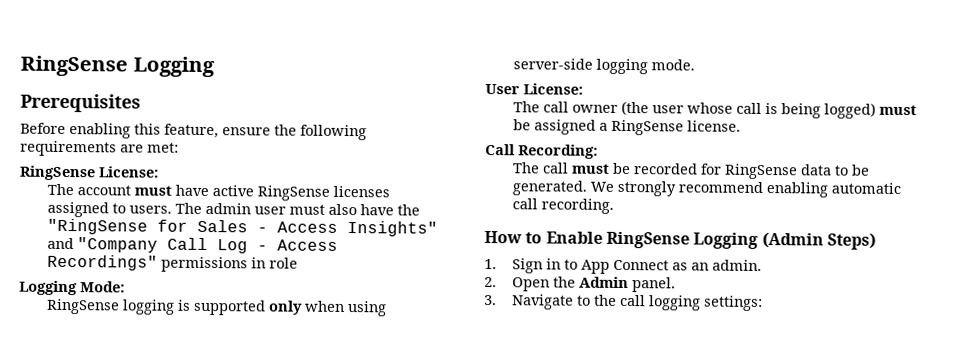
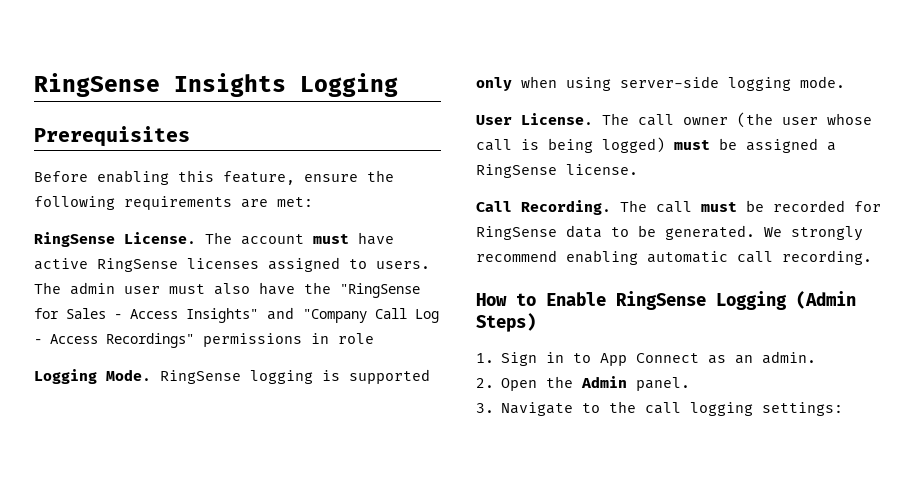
[20,55,128,77] RingSense -> [34,73,286,97] RingSense Insights
[98,166,159,178] License: // -> [124,232,196,244] License.
[80,281,125,293] Mode: // -> [106,369,151,381] Mode.
[523,83,583,95] License: // -> [521,113,593,125] License.
[518,144,598,159] Recording: // -> [521,200,611,215] Recording.

